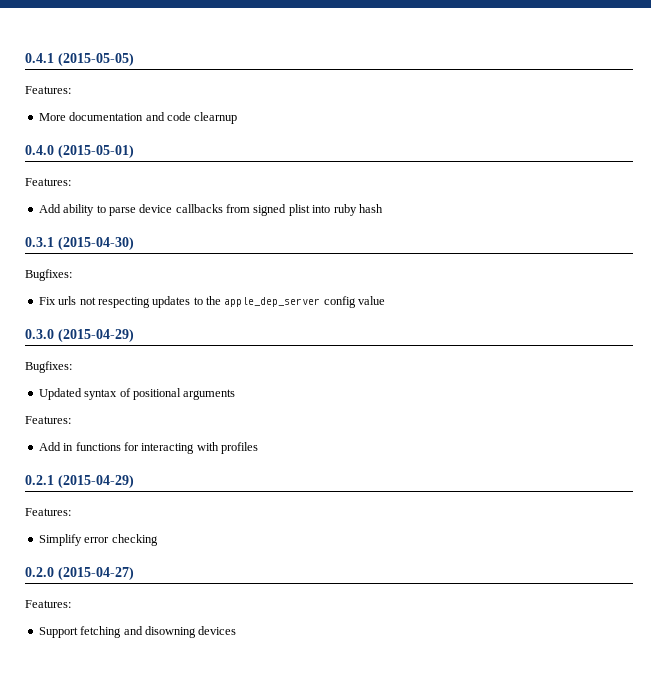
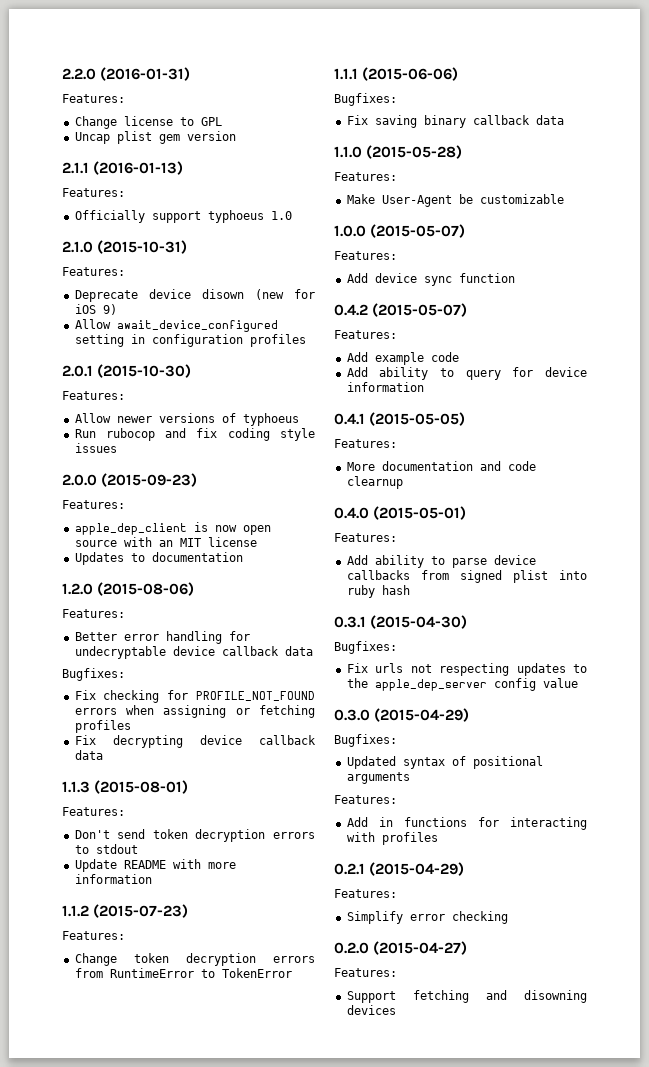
(25, 58) none -> [62,67,191,81] [62,94,125,103] [74,116,222,129] [74,131,236,144] [62,161,184,175] [62,188,125,197] [74,210,292,223] [62,240,188,254] [62,267,125,276] [74,289,315,302] [74,304,117,315] [74,319,278,332] [74,334,306,347] [62,364,192,378] [62,391,125,400] [74,413,299,426] [74,428,315,441] [74,443,117,453] [62,473,198,487] [62,500,125,509] [74,522,271,535] [74,537,257,547] [74,552,243,565] [62,582,195,596] [62,609,125,618] [74,631,250,644] [74,646,313,659] [62,668,125,681] [74,690,315,703] [74,705,315,718] [74,720,131,733] [74,735,316,748] [74,750,103,760] [62,780,189,794] [62,807,125,816] [74,829,315,842] [74,844,138,854] [74,859,236,872] [74,874,152,884] [62,904,189,918] [62,931,125,940] [74,953,315,966] [74,968,292,978] [334,67,459,81] [334,93,397,106] [346,115,564,128] [334,145,463,159] [334,172,397,181] [346,194,564,207] [334,224,466,238] [334,251,397,260] [346,273,515,286] [334,303,468,317] [334,330,397,339] [346,352,459,365] [346,367,587,380] [346,382,424,392] 2.2.0 (2016-01-31) // Features: // Change license to GPL // Uncap plist gem version // 2.1.1 (2016-01-13) // Features: // Officially support typhoeus 1.0 // 2.1.0 (2015-10-31) // Features: // Deprecate device disown (new for iOS 9) // Allow await_device_configured setting in configuration profiles // 2.0.1 (2015-10-30) // Features: // Allow newer versions of typhoeus // Run rubocop and fix coding style issues // 2.0.0 (2015-09-23) // Features: // apple_dep_client is now open source with an MIT license // Updates to documentation // 1.2.0 (2015-08-06) // Features: // Better error handling for undecryptable device callback data // Bugfixes: // Fix checking for PROFILE_NOT_FOUND errors when assigning or fetching profiles // Fix decrypting device callback data // 1.1.3 (2015-08-01) // Features: // Don't send token decryption errors to stdout // Update README with more information // 1.1.2 (2015-07-23) // Features: // Change token decryption errors from RuntimeError to TokenError // 1.1.1 (2015-06-06) // Bugfixes: // Fix saving binary callback data // 1.1.0 (2015-05-28) // Features: // Make User-Agent be customizable // 1.0.0 (2015-05-07) // Features: // Add device sync function // 0.4.2 (2015-05-07) // Features: // Add example code // Add ability to query for device information //

